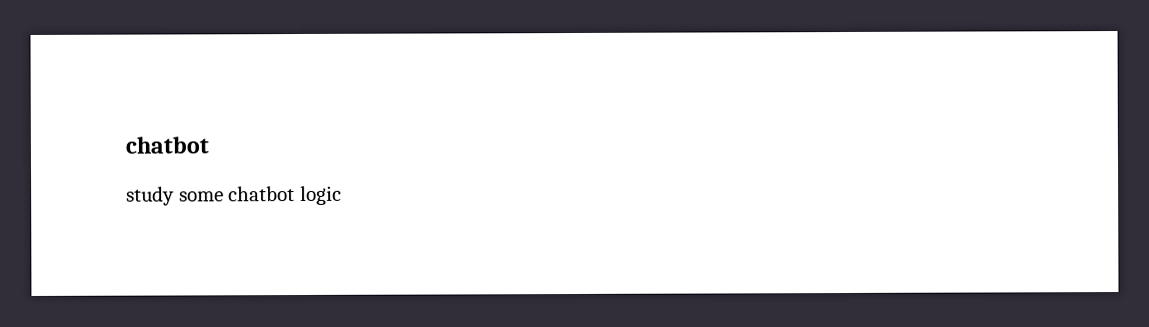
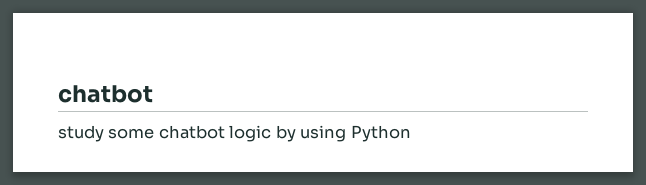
(342, 195) none -> [275,125,411,142] by using Python

